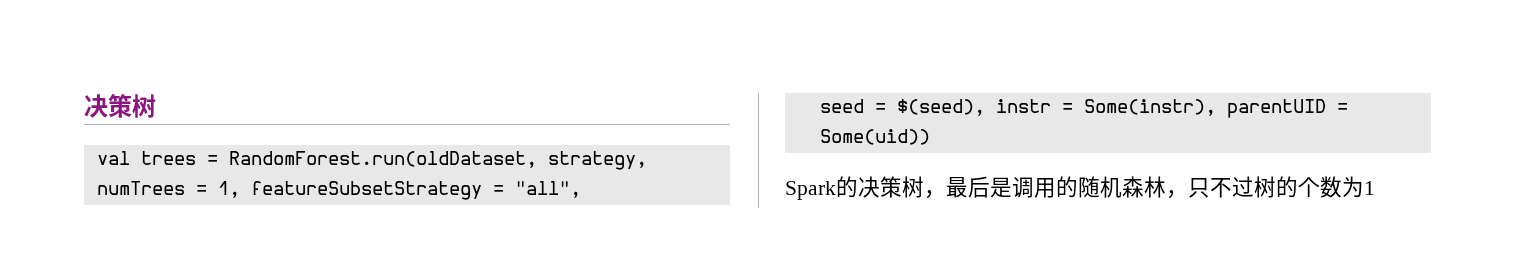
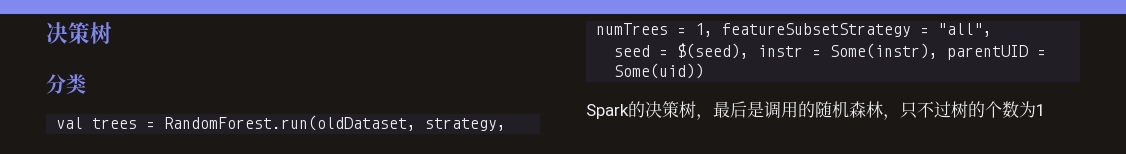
[84,94,156,118] 决策树 -> [46,22,112,44] [46,74,86,94] 决策树 // 分类

